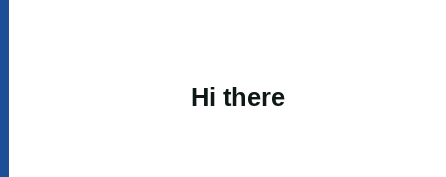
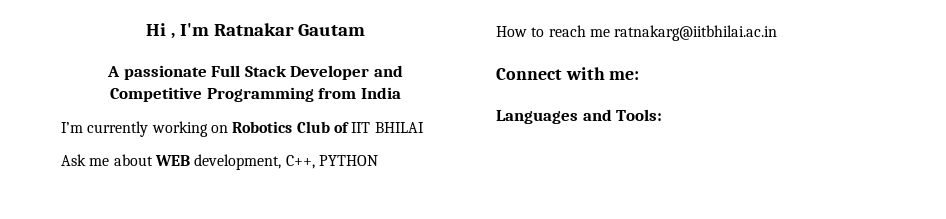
[222,87,285,106] there -> [170,23,366,39] [107,65,403,80] [110,87,401,102] [61,121,424,137] [61,154,378,170] [496,25,778,41] [496,67,640,80] [496,109,663,124] , I'm Ratnakar Gautam // A passionate Full Stack Developer and Competitive Programming from India // I’m currently working on Robotics Club of IIT BHILAI // Ask me about WEB development, C++, PYTHON // How to reach me ratnakarg@iitbhilai.ac.in // Connect with me: // Languages and Tools:

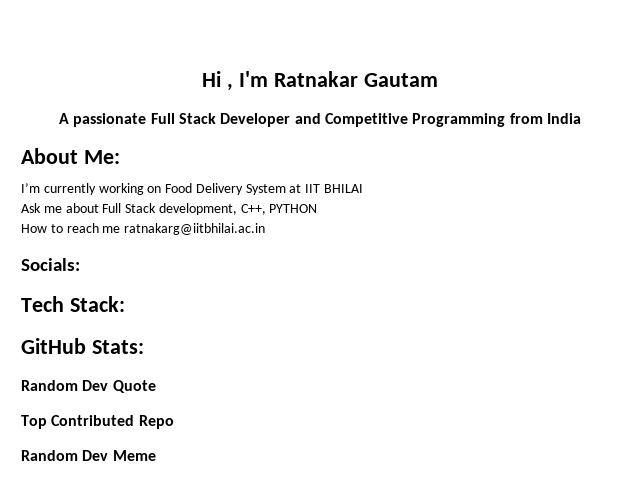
(401, 93) none -> [21,148,120,164] // About Me:
[232,121,349,133] Robotics Club of -> [165,183,302,195] Food Delivery System at
[154,155,190,166] WEB -> [102,203,157,213] Full Stack
[496,67,640,80] [496,109,663,124] Connect with me: // Languages and Tools: -> [21,258,80,271] [21,296,125,312] [21,338,144,354] [21,380,156,393] [21,415,174,429] [21,450,156,461] Socials: // Tech Stack: // GitHub Stats: // Random Dev Quote // Top Contributed Repo // Random Dev Meme

